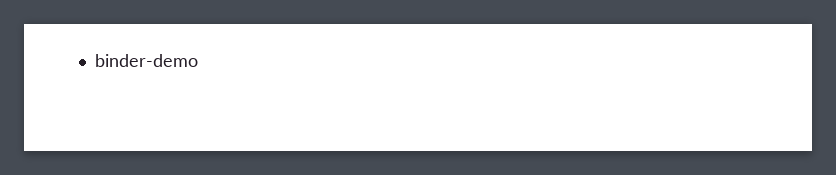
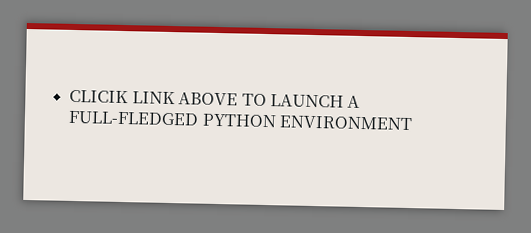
[94,54,198,67] binder-demo -> [69,89,361,108] [68,110,413,131] CLICIK LINK ABOVE TO LAUNCH A FULL-FLEDGED PYTHON ENVIRONMENT

